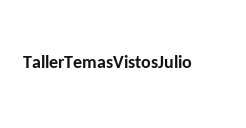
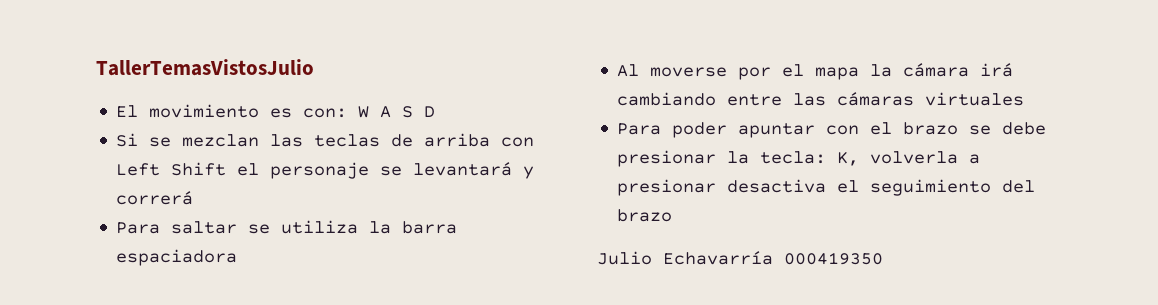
(192, 61) none -> [116,104,436,118] [116,133,535,147] [116,162,535,179] [116,191,194,205] [116,220,458,234] [116,249,238,266] [617,63,1014,80] [617,92,1025,106] [617,122,1047,138] [617,150,981,167] [617,179,1036,196] [617,209,673,222] [597,251,883,265] // El movimiento es con: W A S D // Si se mezclan las teclas de arriba con Left Shift el personaje se levantará y correrá // Para saltar se utiliza la barra espaciadora // Al moverse por el mapa la cámara irá cambiando entre las cámaras virtuales // Para poder apuntar con el brazo se debe presionar la tecla: K, volverla a presionar desactiva el seguimiento del brazo // Julio Echavarría 000419350

